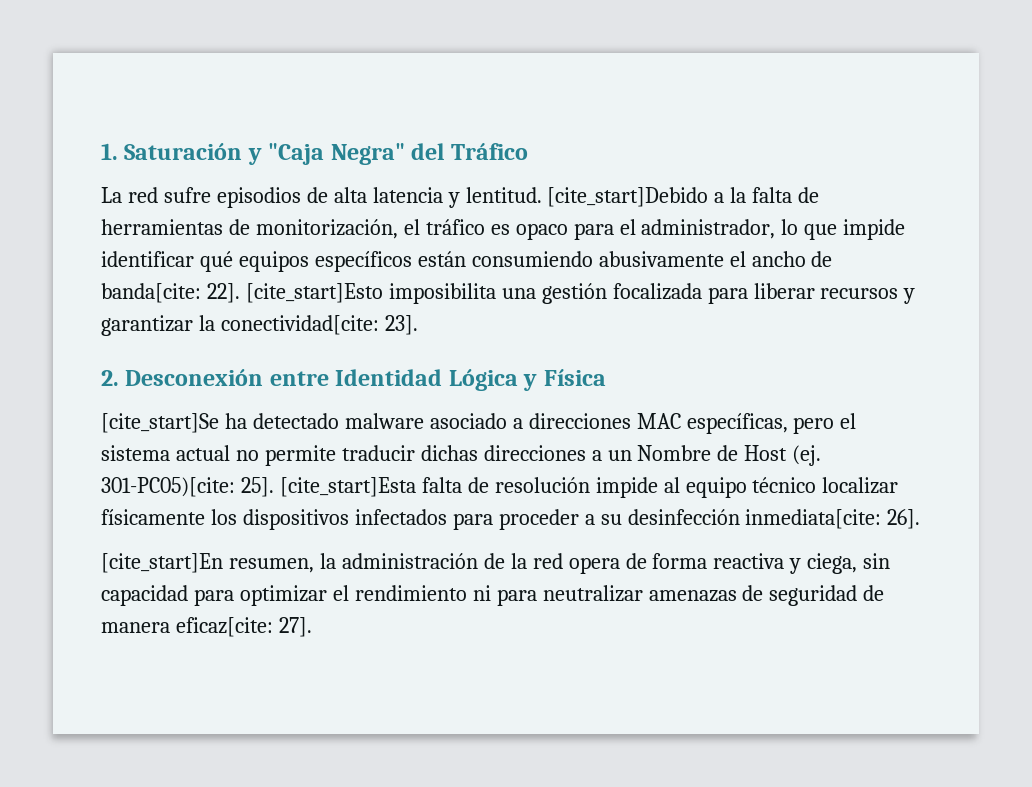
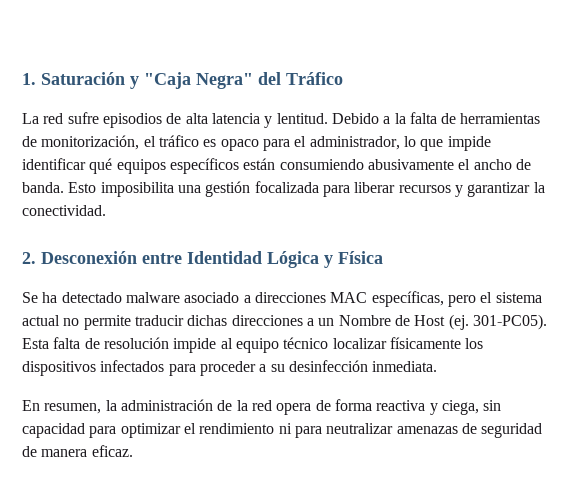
[547,187,709,207] [cite_start]Debido -> [331,113,379,124] Debido
[101,283,383,303] banda[cite: 22]. [cite_start]Esto -> [22,182,97,193] banda. Esto
[220,315,418,335] conectividad[cite: 23]. -> [22,205,106,216] conectividad.
[101,413,219,433] [cite_start]Se -> [22,292,38,303] Se
[101,477,416,497] 301-PC05)[cite: 25]. [cite_start]Esta -> [472,314,547,330] [22,338,49,349] 301-PC05). Esta
[745,509,921,529] [101,553,223,573] inmediata[cite: 26]. // [cite_start]En -> [372,361,438,372] [22,400,40,411] inmediata. // En
[175,617,312,637] eficaz[cite: 27]. -> [91,445,133,457] eficaz.

